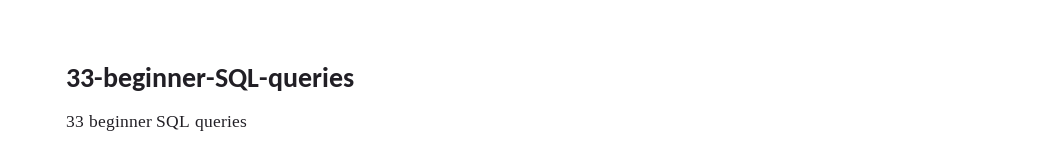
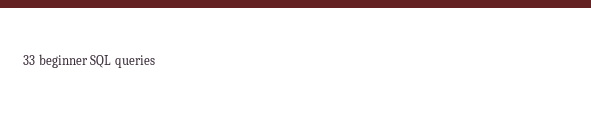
[66,67,354,91] 33-beginner-SQL-queries // -> (23, 60) none

